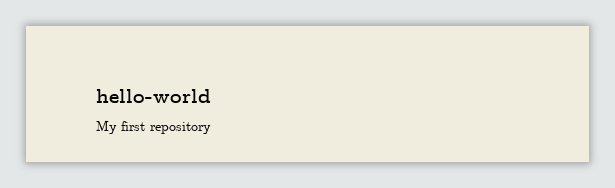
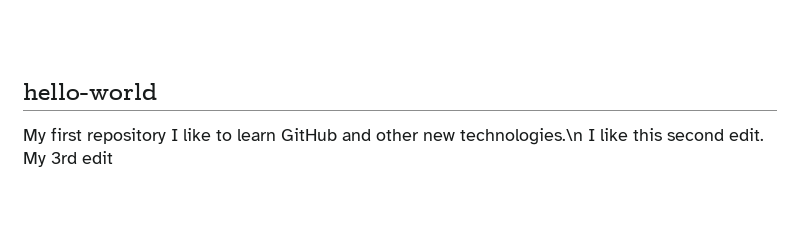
(211, 128) none -> [171,128,764,145] [23,151,113,167] I like to learn GitHub and other new technologies.\n I like this second edit. My 3rd edit

